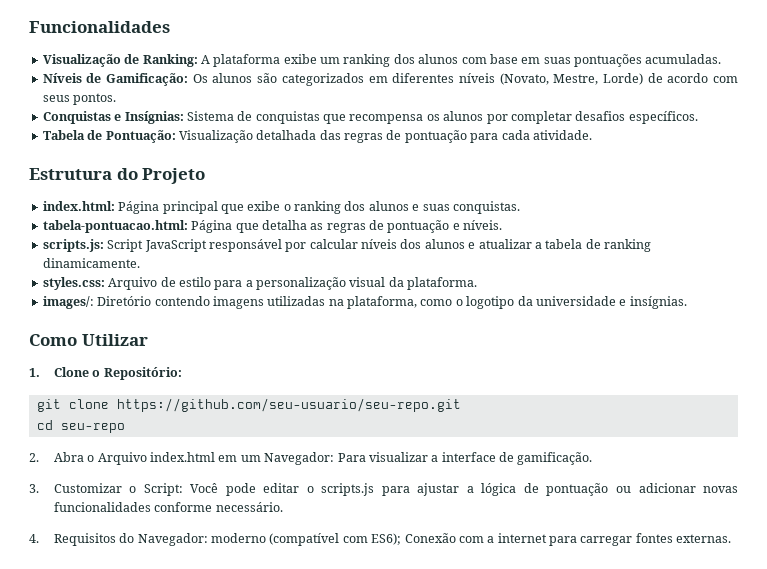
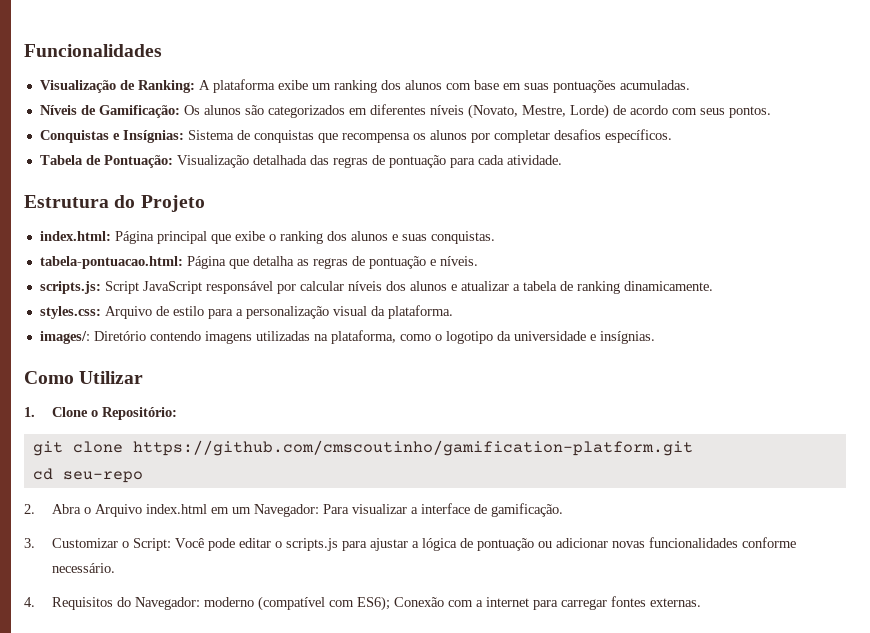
[116,398,461,412] https://github.com/seu-usuario/seu-repo.git -> [132,440,693,456] https://github.com/cmscoutinho/gamification-platform.git

